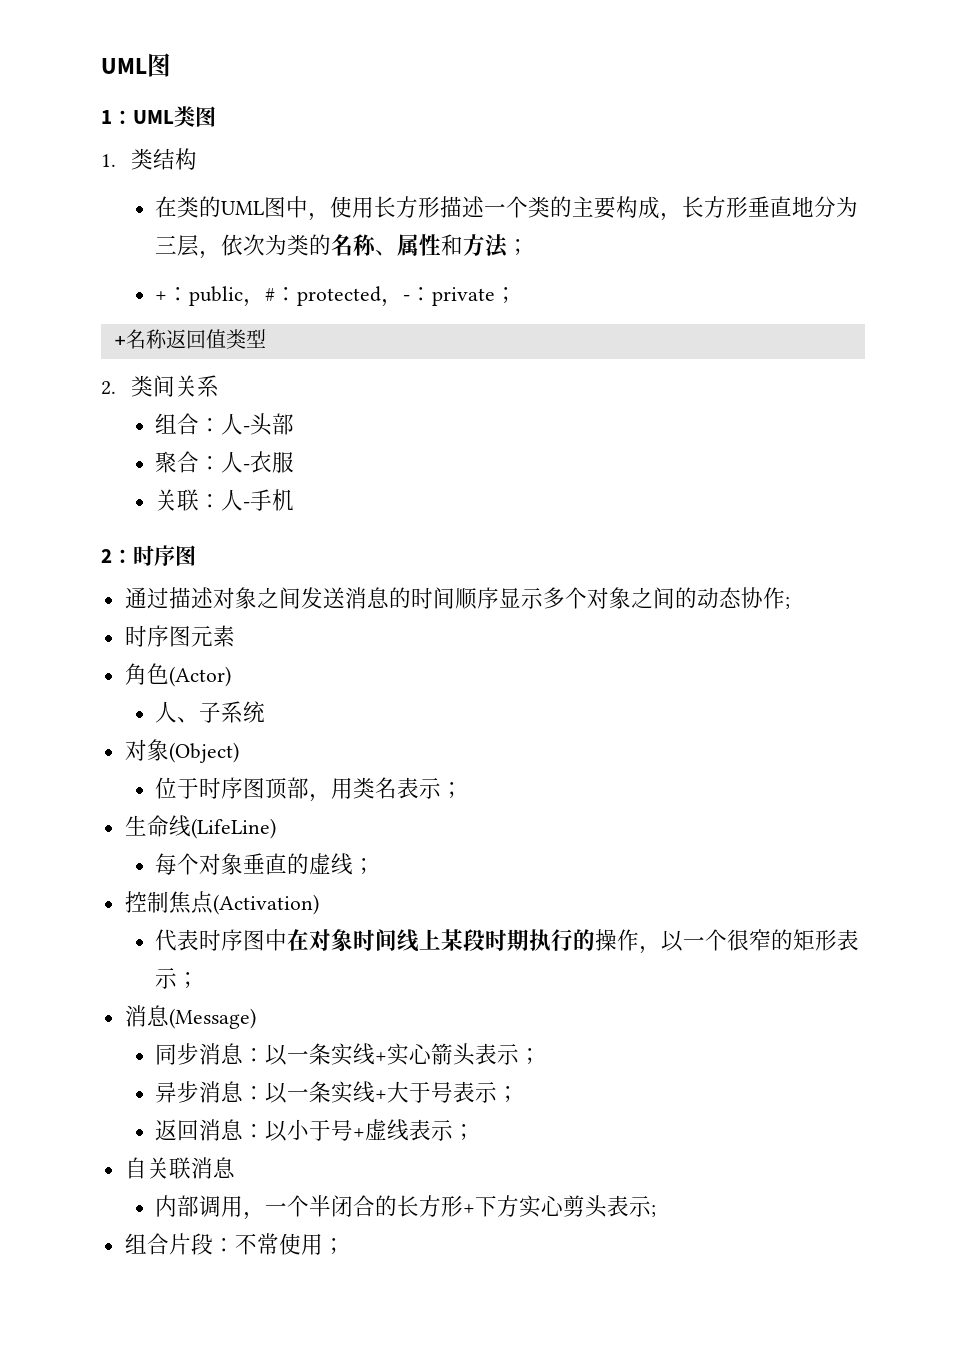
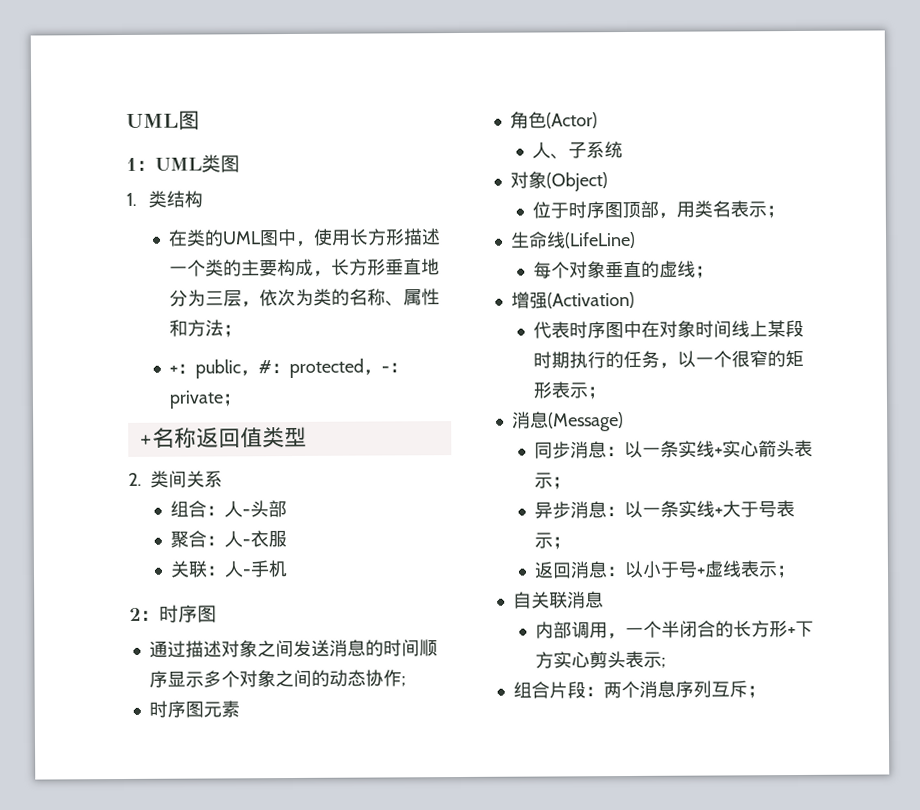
[124,891,213,914] 控制焦点 -> [510,291,548,309] 增强
[595,929,640,951] 操作 -> [623,350,661,369] 任务
[234,1233,323,1255] 不常使用 -> [602,680,748,699] 两个消息序列互斥

